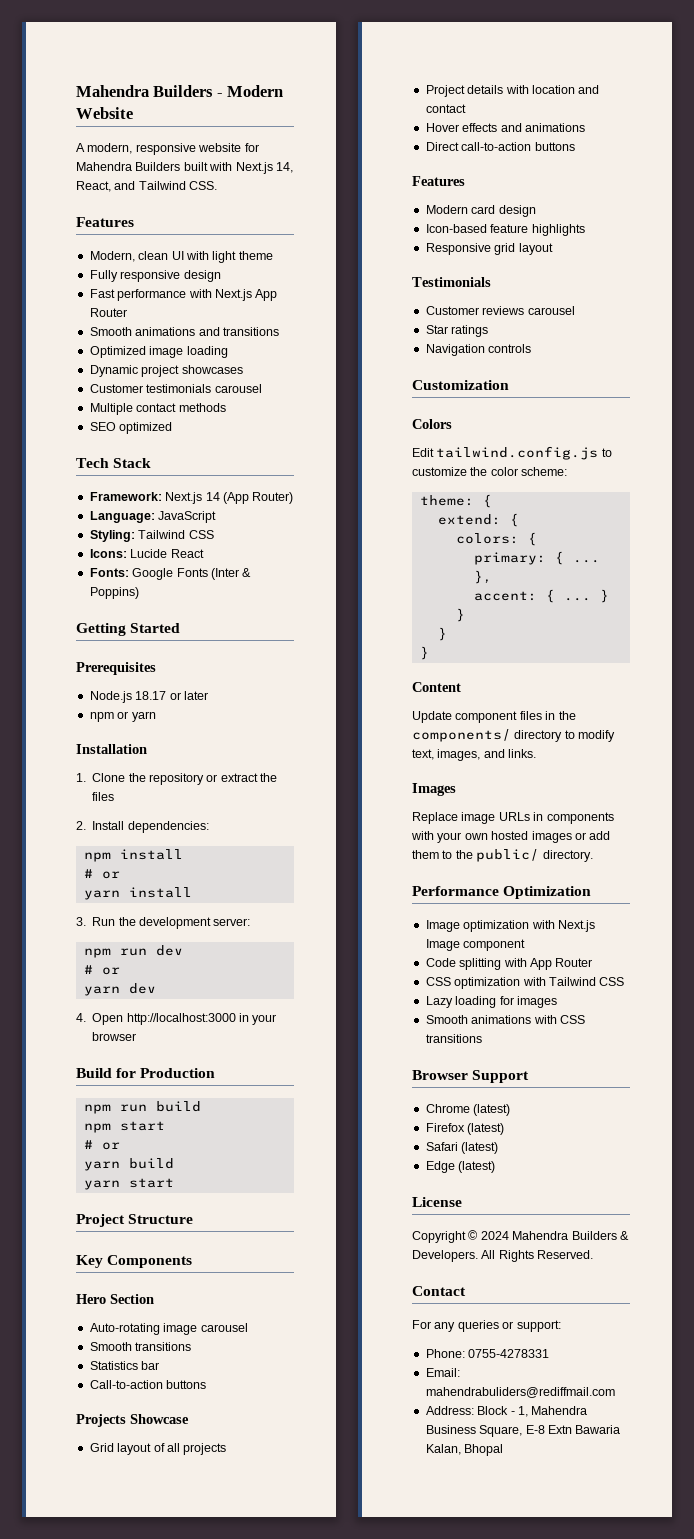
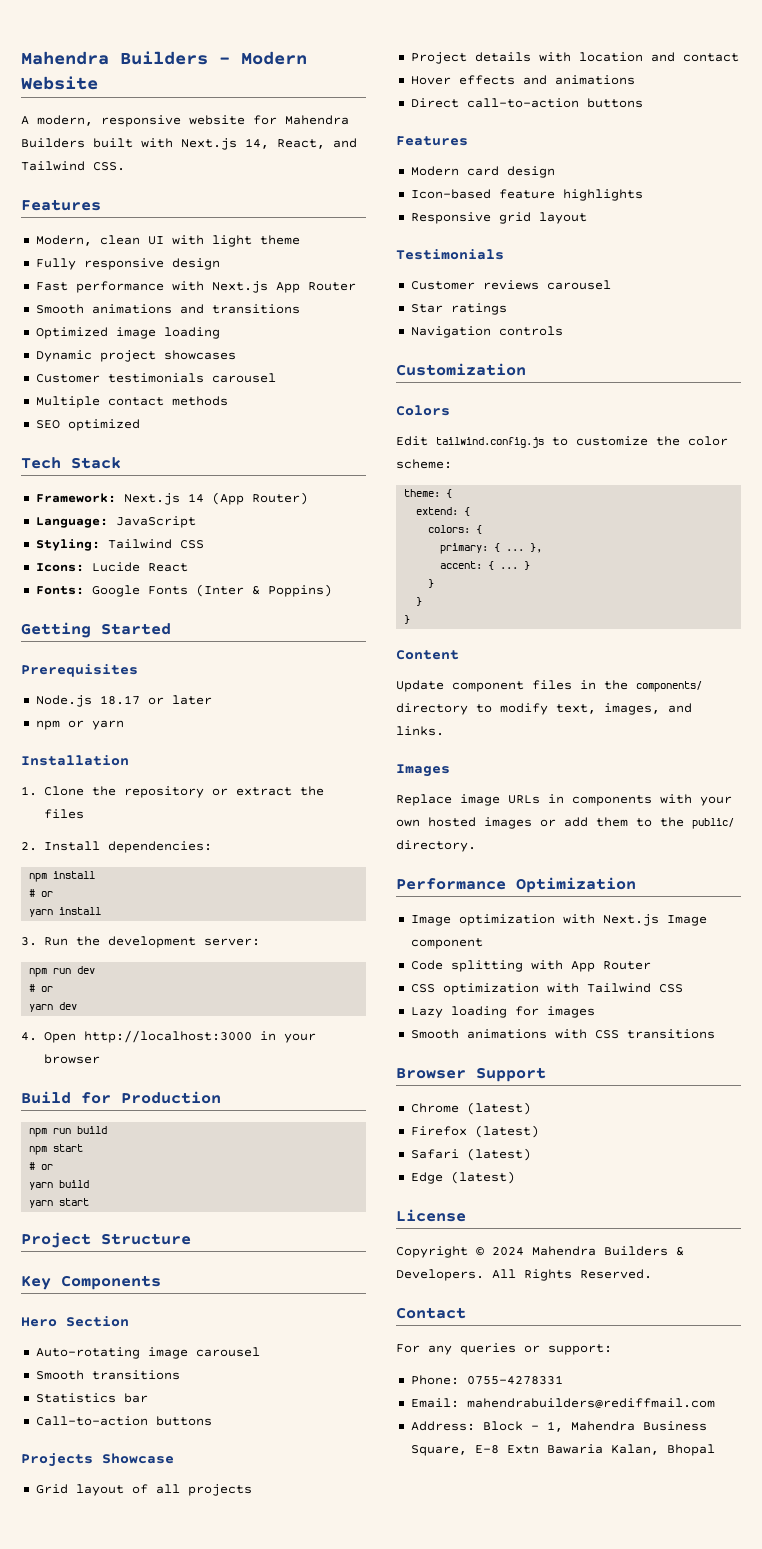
[425,1387,615,1398] mahendrabuliders@rediffmail.com -> [466,1398,715,1409] mahendrabuilders@rediffmail.com

